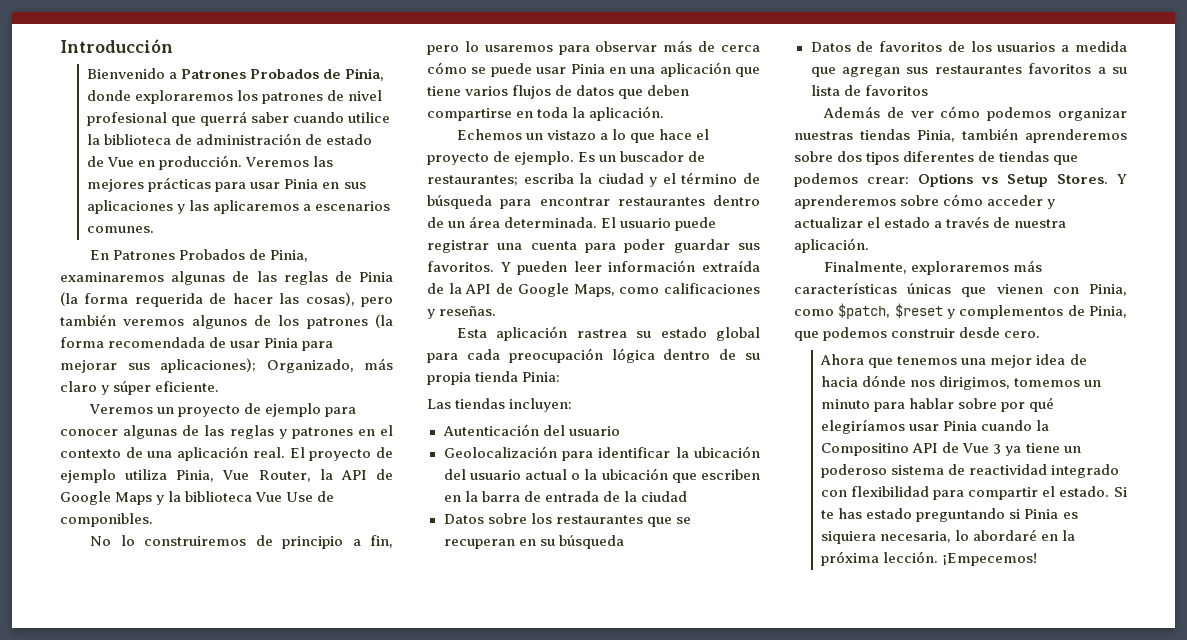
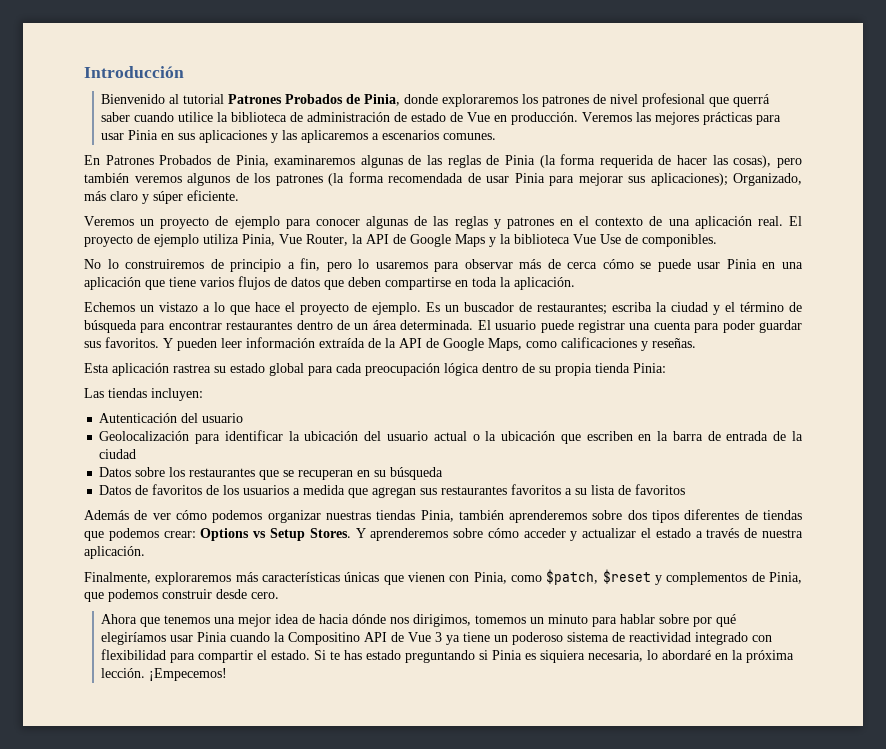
[169,72,178,79] a -> [169,94,225,104] al tutorial

